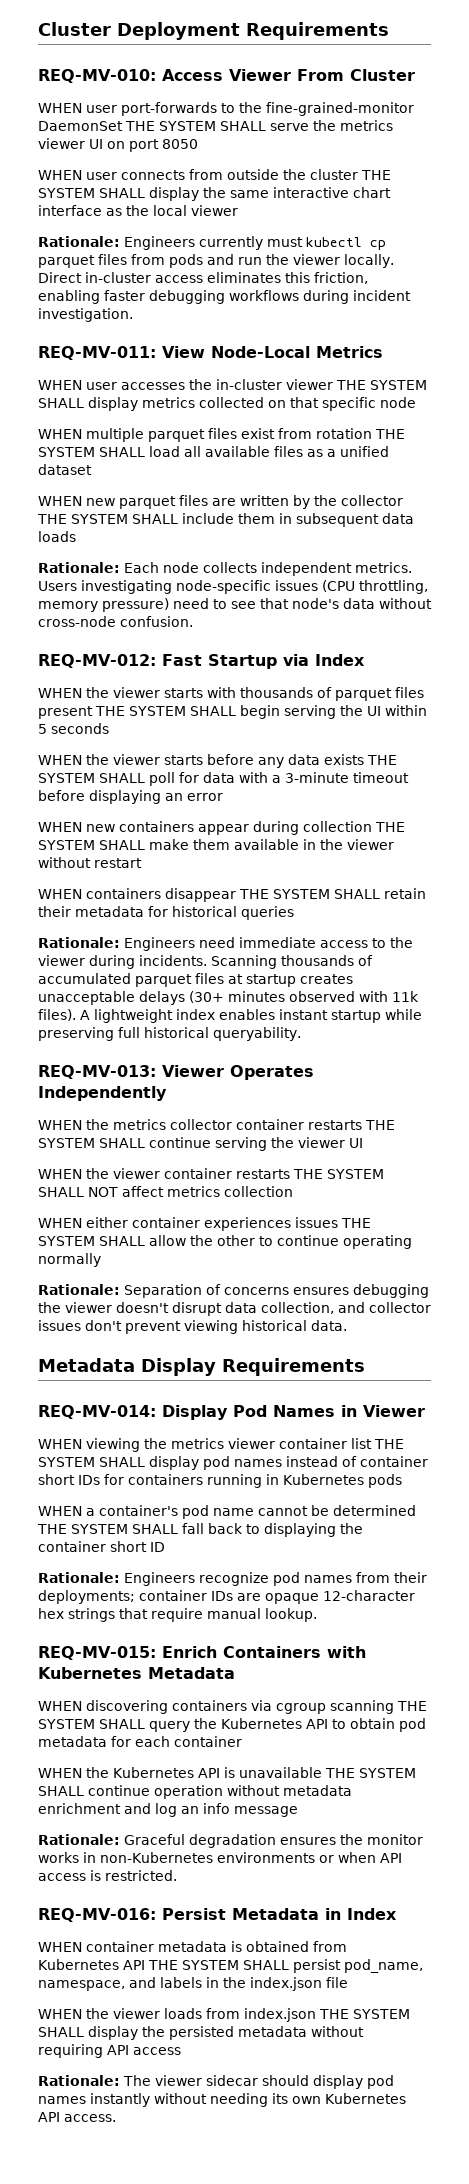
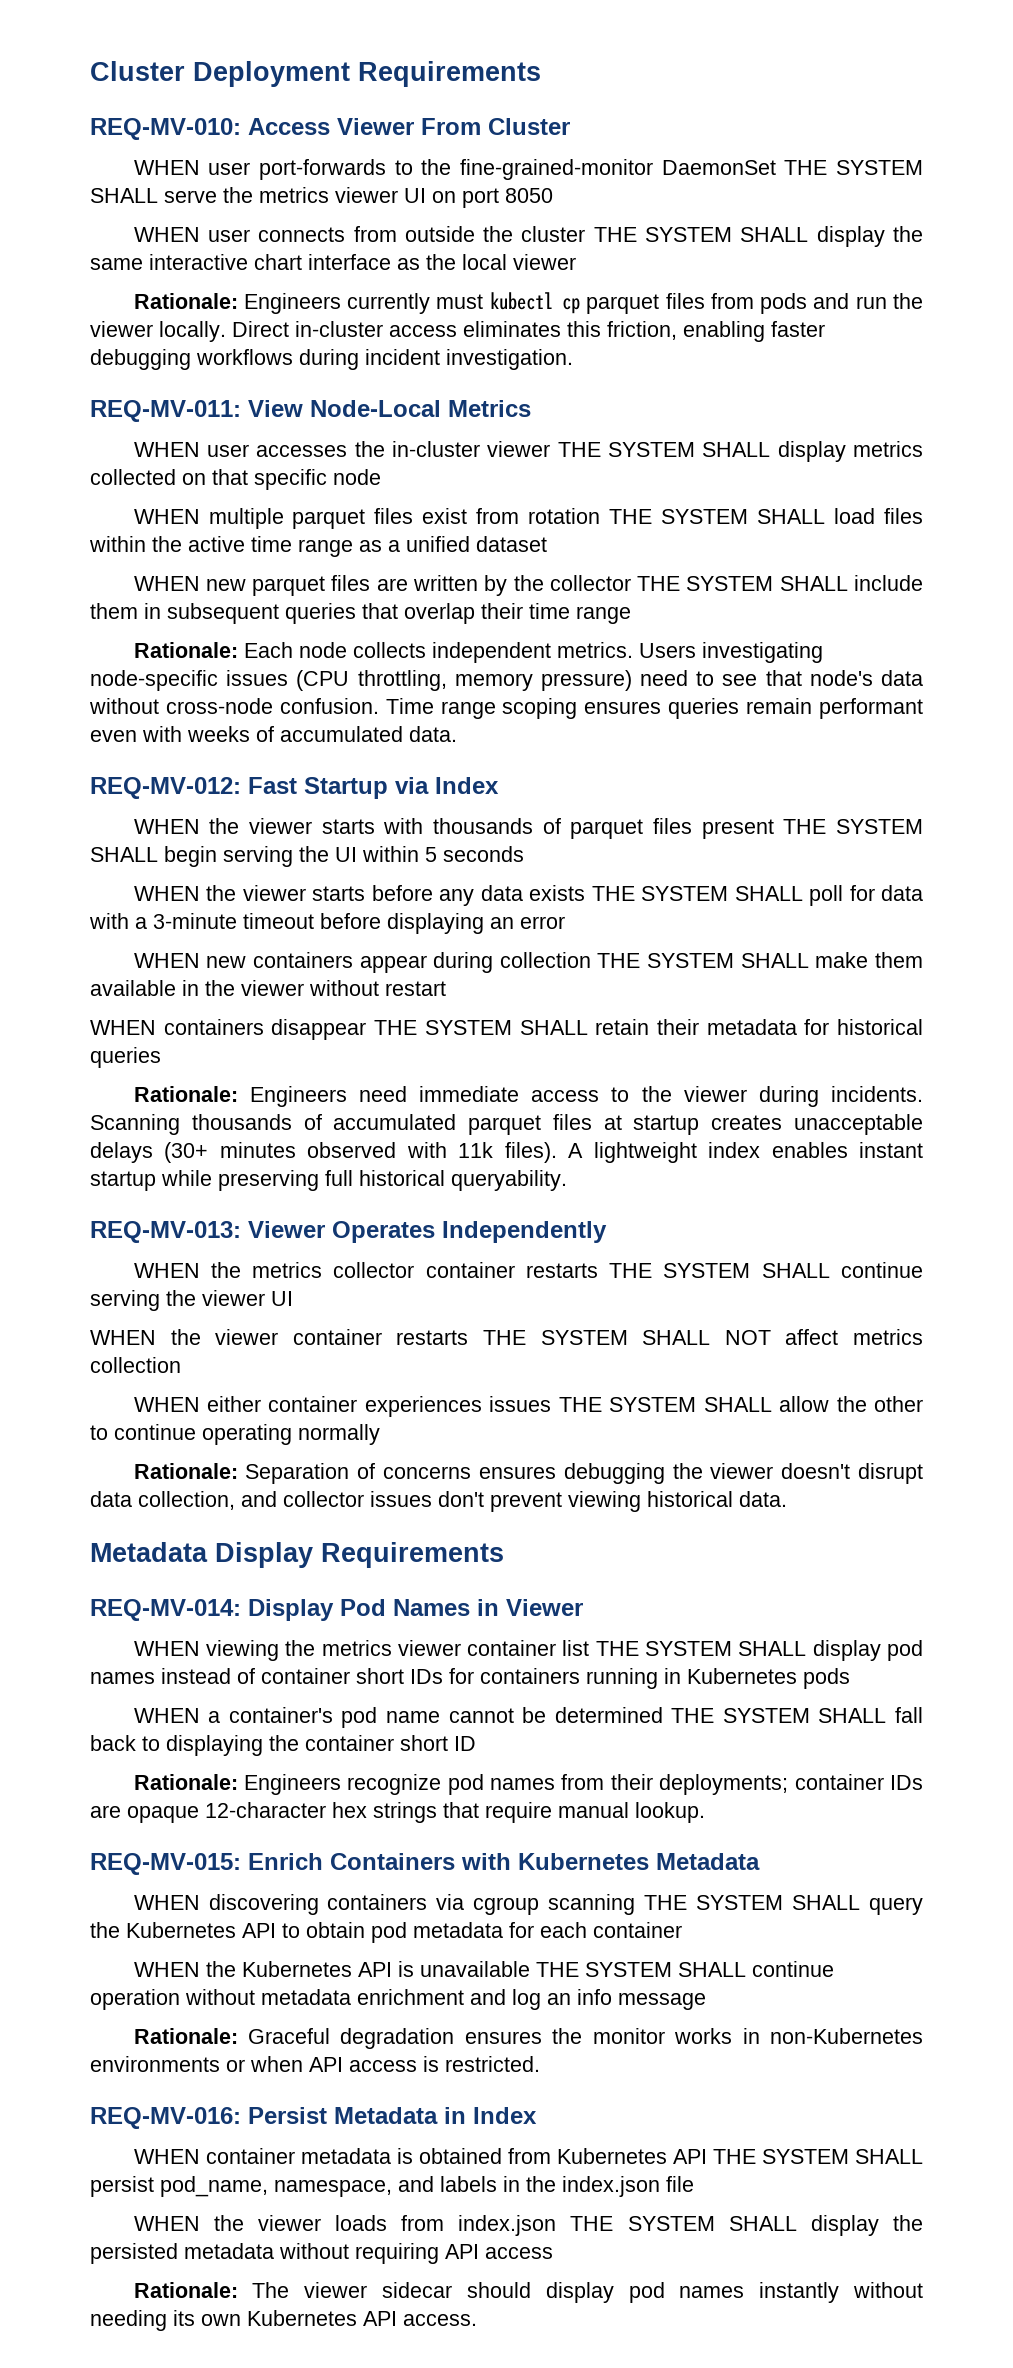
[184,446,303,457] all available files -> [883,508,923,524] [89,536,353,557] files within the active time range
[382,513,414,524] [38,531,76,542] data loads -> [285,603,631,624] queries that overlap their time range
(193, 621) none -> [385,698,924,719] [90,726,457,742] Time range scoping ensures queries remain performant even with weeks of accumulated data.

